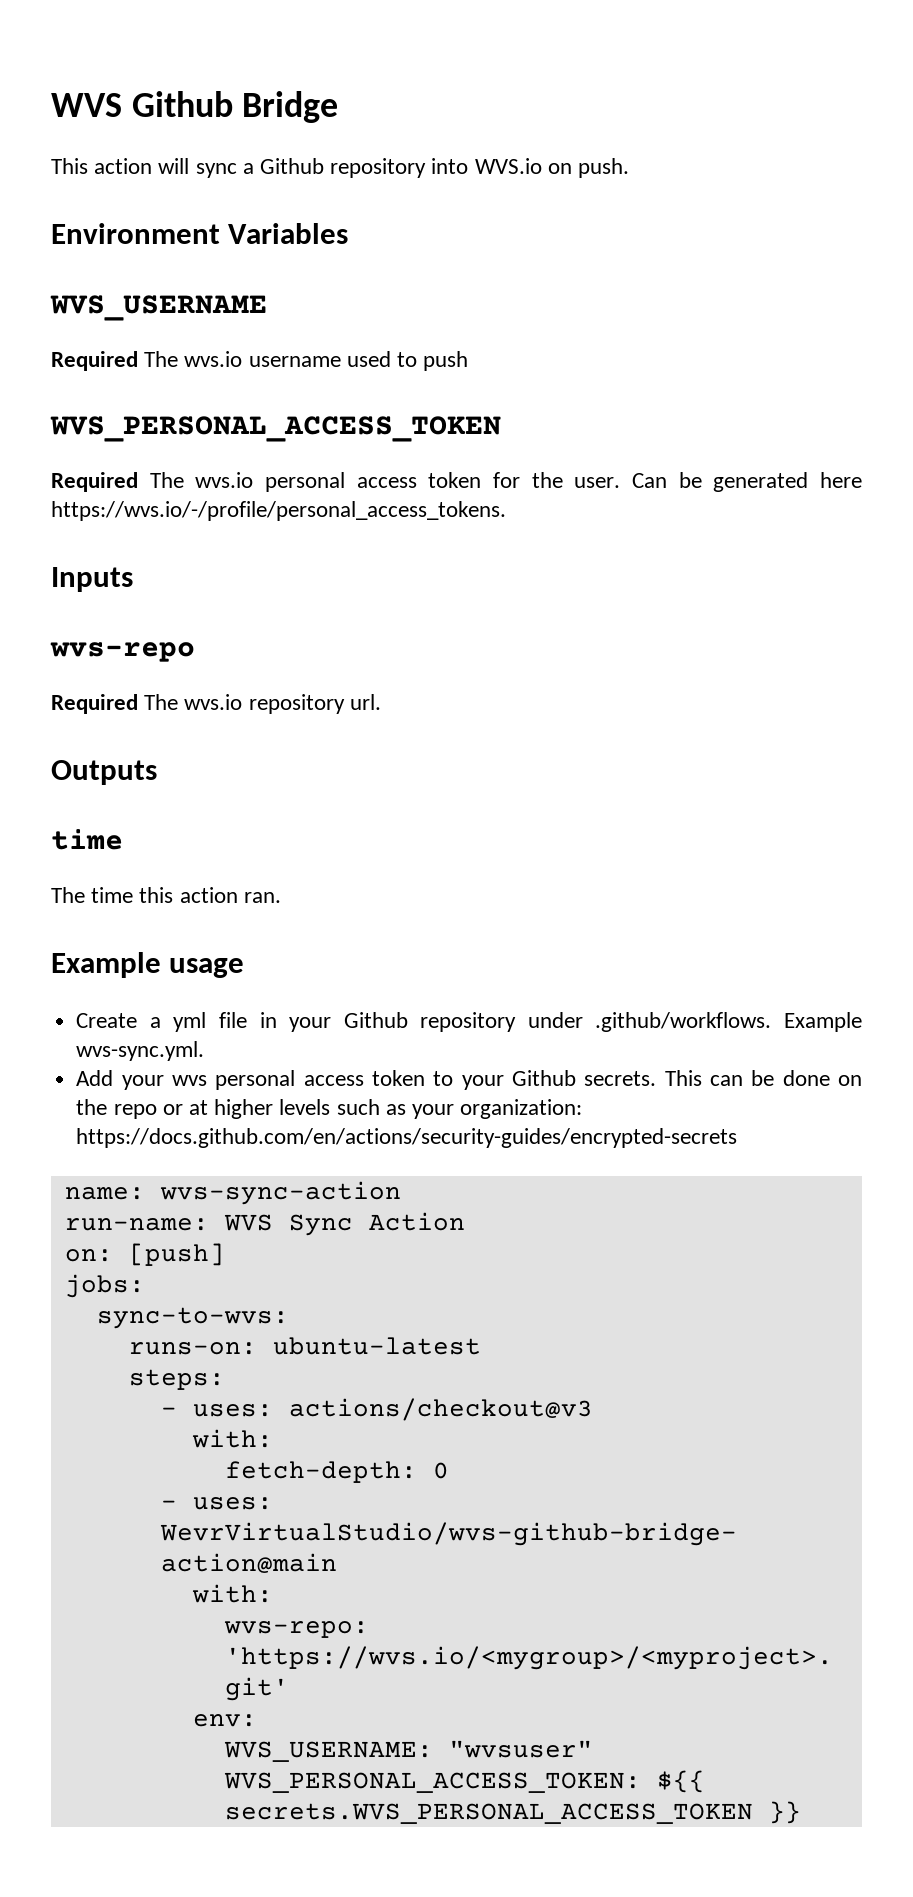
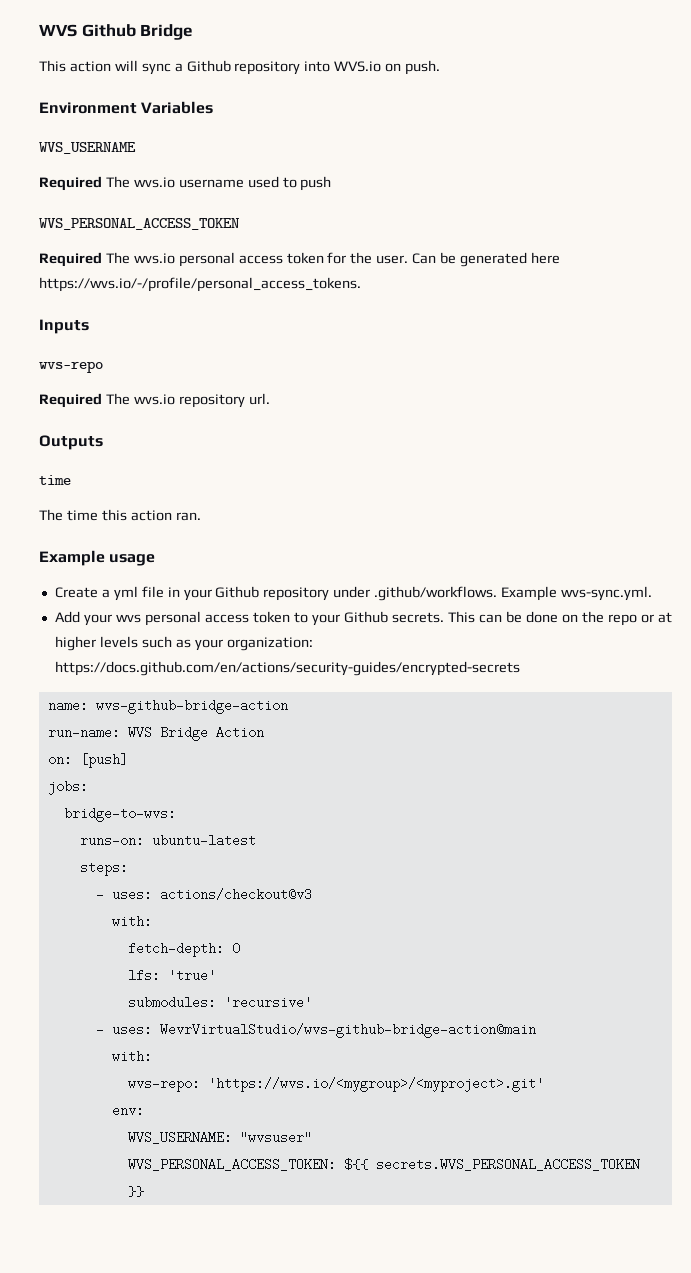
[159,1181,401,1205] wvs-sync-action -> [95,699,288,714] wvs-github-bridge-action
[288,1214,353,1236] Sync -> [159,726,208,741] Bridge
[96,1307,289,1329] sync-to-wvs: -> [63,807,176,822] bridge-to-wvs:
(449, 1470) none -> [127,969,216,982] [127,996,312,1009] // lfs: 'true' // submodules: 'recursive'

